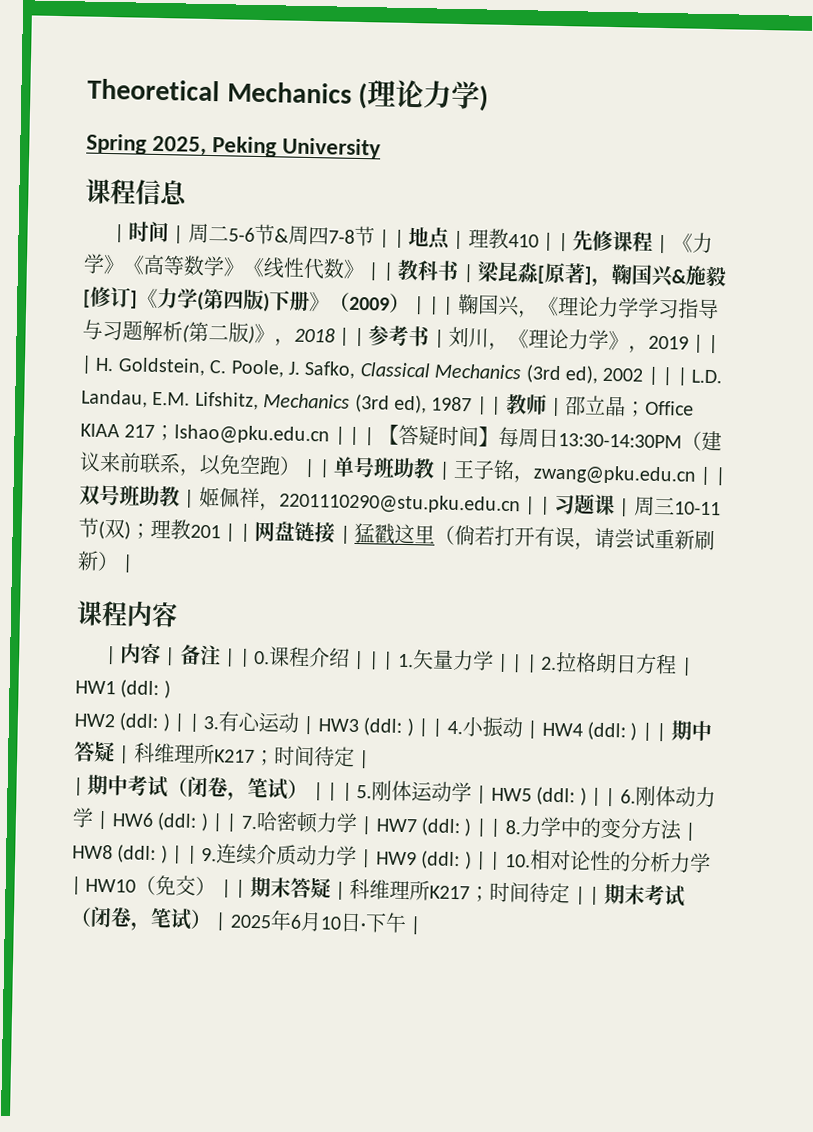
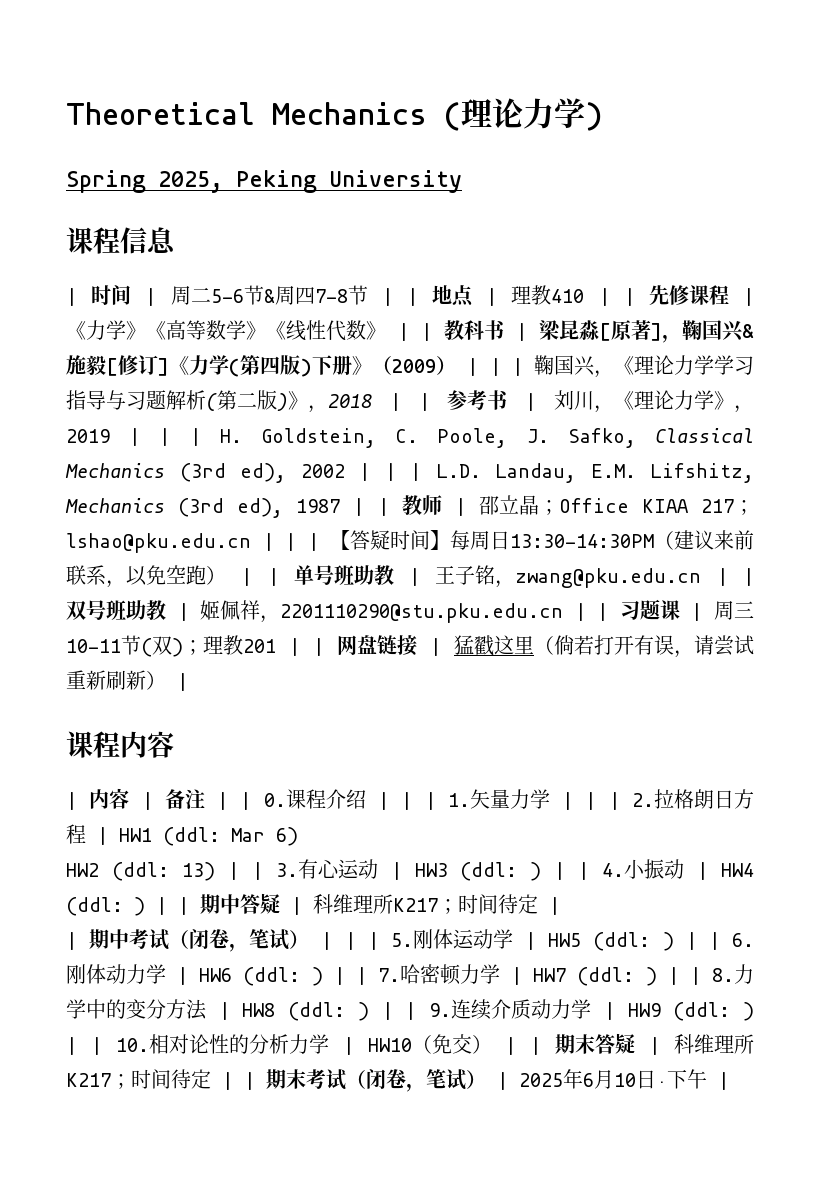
[163,680,171,699] ) -> [231,827,298,846] Mar 6)
[162,713,171,732] ) -> [181,862,215,881] 13)

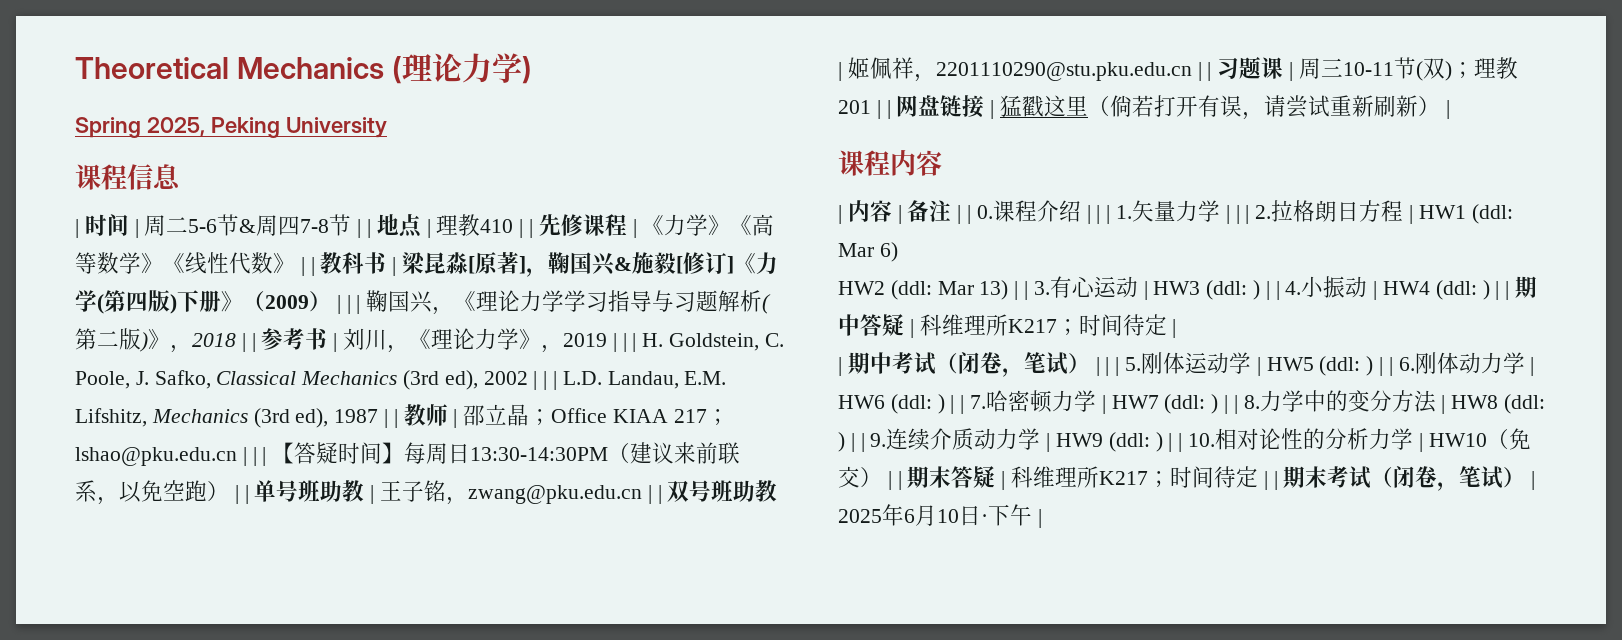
(169, 871) none -> [937,281,974,295] Mar

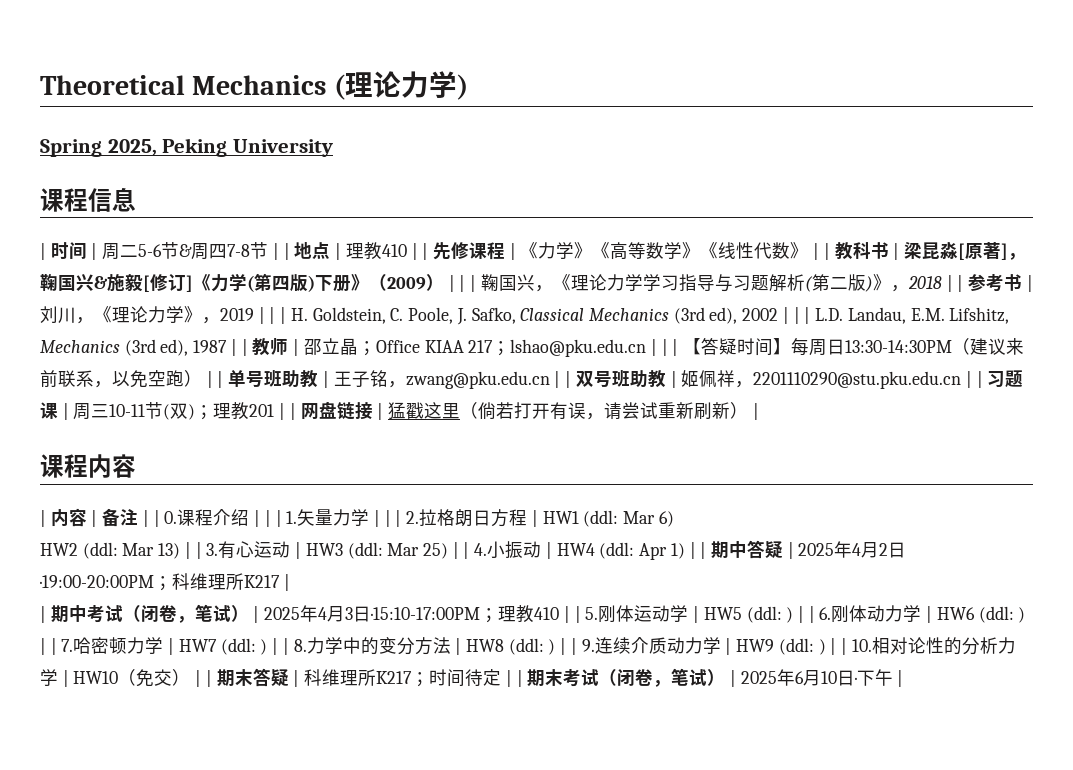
[1253,280,1261,300] ) -> [387,543,448,559] Mar 25)
[1482,280,1490,300] ) -> [639,543,685,560] Apr 1)
[919,314,1167,336] 科维理所K217；时间待定 -> [798,541,907,558] [40,573,280,591] 2025年4月2日·19:00-20:00PM；科维理所K217
(1100, 366) none -> [264,605,560,623] 2025年4月3日·15:10-17:00PM；理教410

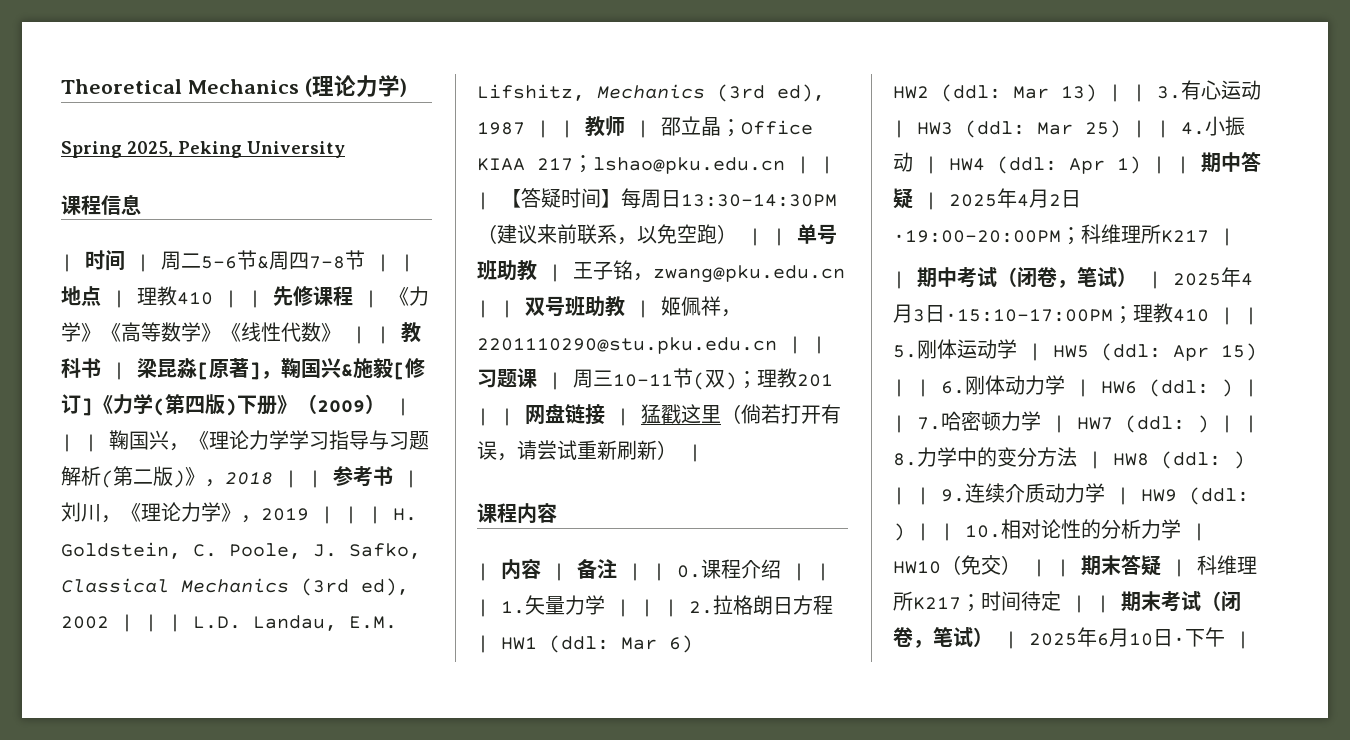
[786,607,794,623] ) -> [1173,343,1257,361] Apr 15)

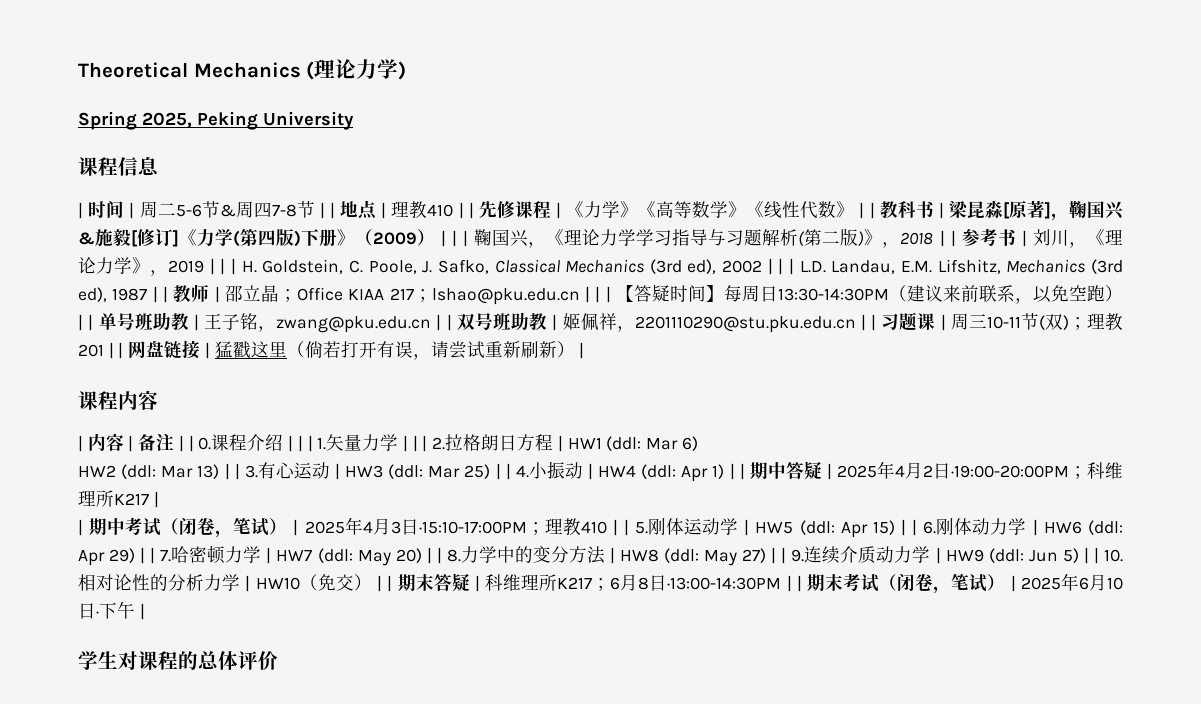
[1221,379,1233,397] ) -> [78,548,136,566] Apr 29)
[1197,415,1209,433] ) -> [357,548,422,566] May 20)
[1233,451,1245,469] ) -> [704,548,767,566] May 27)
[893,523,905,541] ) -> [1028,548,1079,563] Jun 5)
[981,591,1061,611] 时间待定 -> [610,574,782,591] 6月8日·13:00-14:30PM
(1249, 640) none -> [78,651,278,670] // 学生对课程的总体评价

